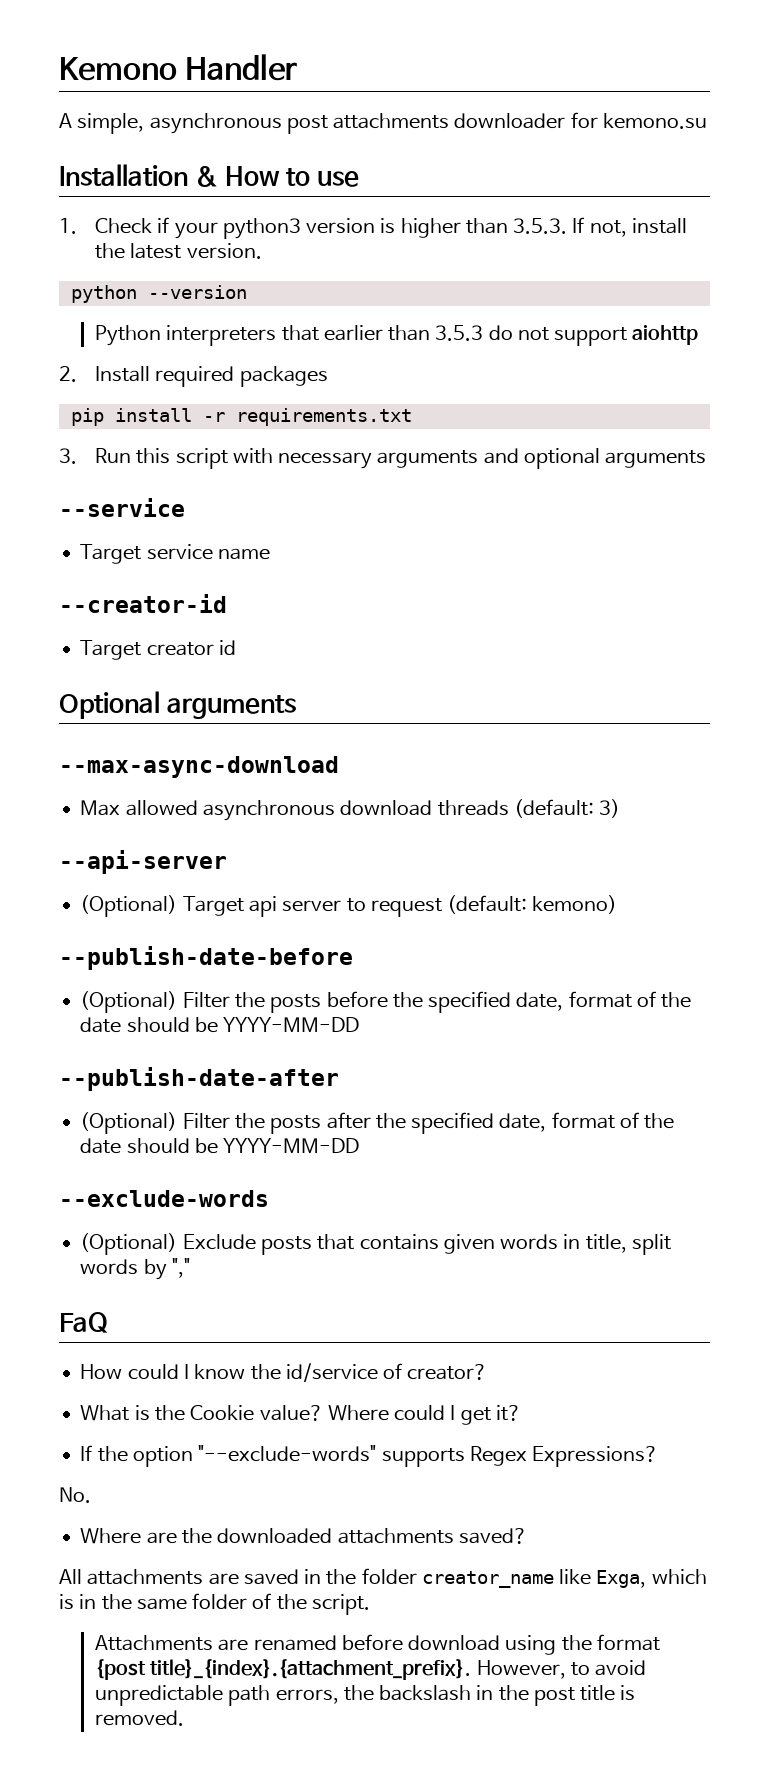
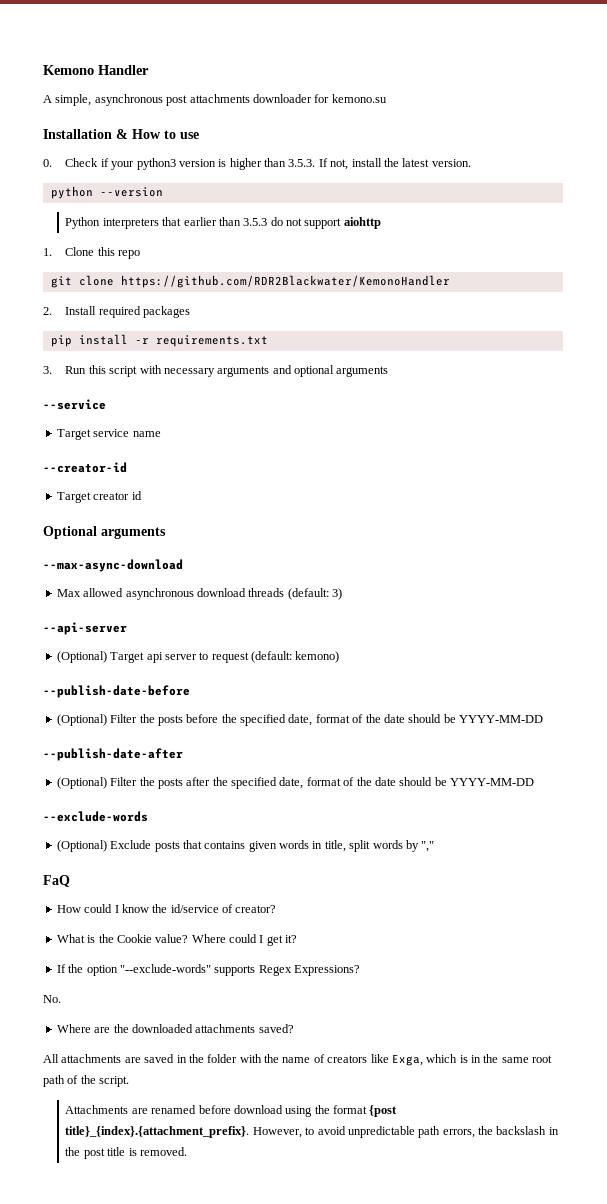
[59,218,77,234] 1. -> [43,159,52,167] 0.
(699, 335) none -> [43,247,141,259] [50,275,450,288] // 1. Clone this repo // git clone https://github.com/RDR2Blackwater/KemonoHandler
[421,1571,554,1588] creator_name -> [239,1054,368,1063] with the name of creators
[192,1593,248,1610] folder -> [532,1055,553,1063] [43,1075,65,1087] root path

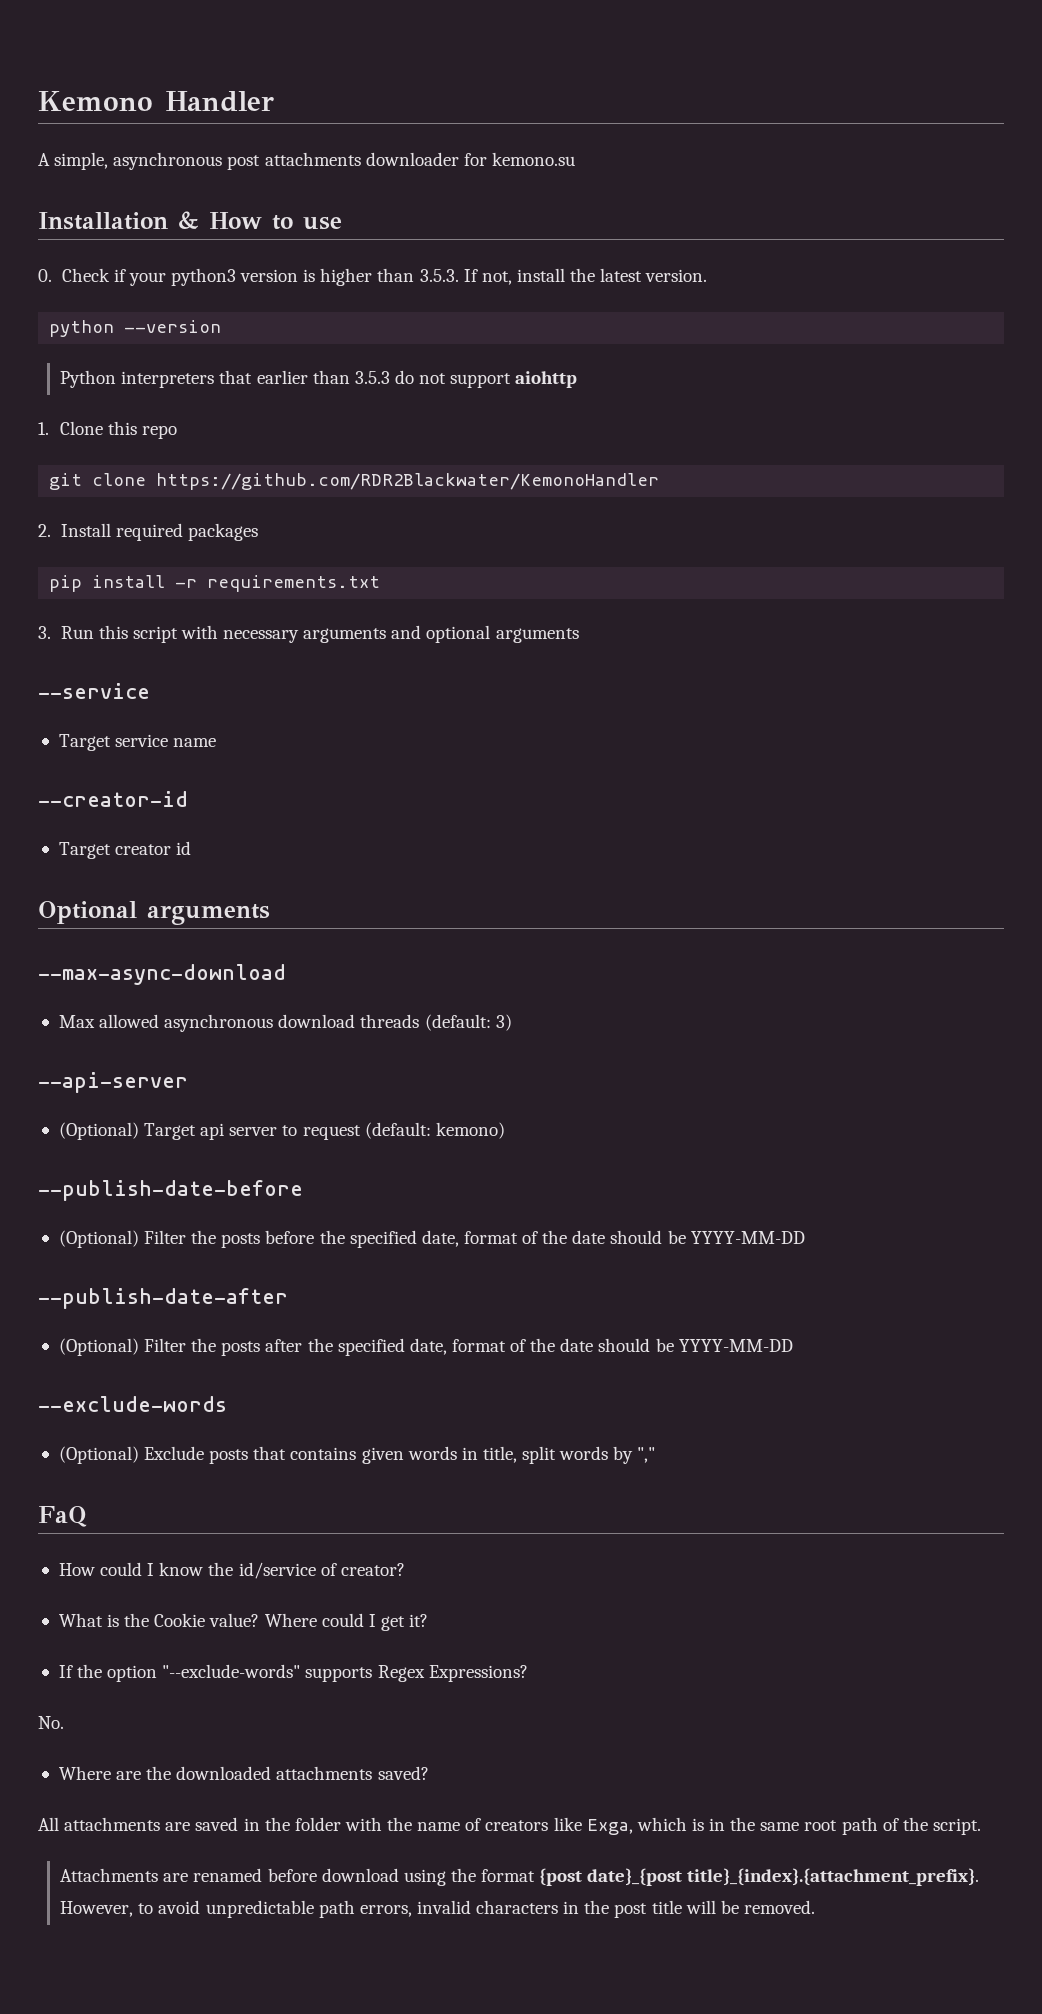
(398, 1111) none -> [587,1868,683,1886] date}_{post
[477,1126,547,1135] the backslash -> [416,1900,559,1914] invalid characters
[128,1148,137,1156] is -> [685,1900,739,1914] will be

